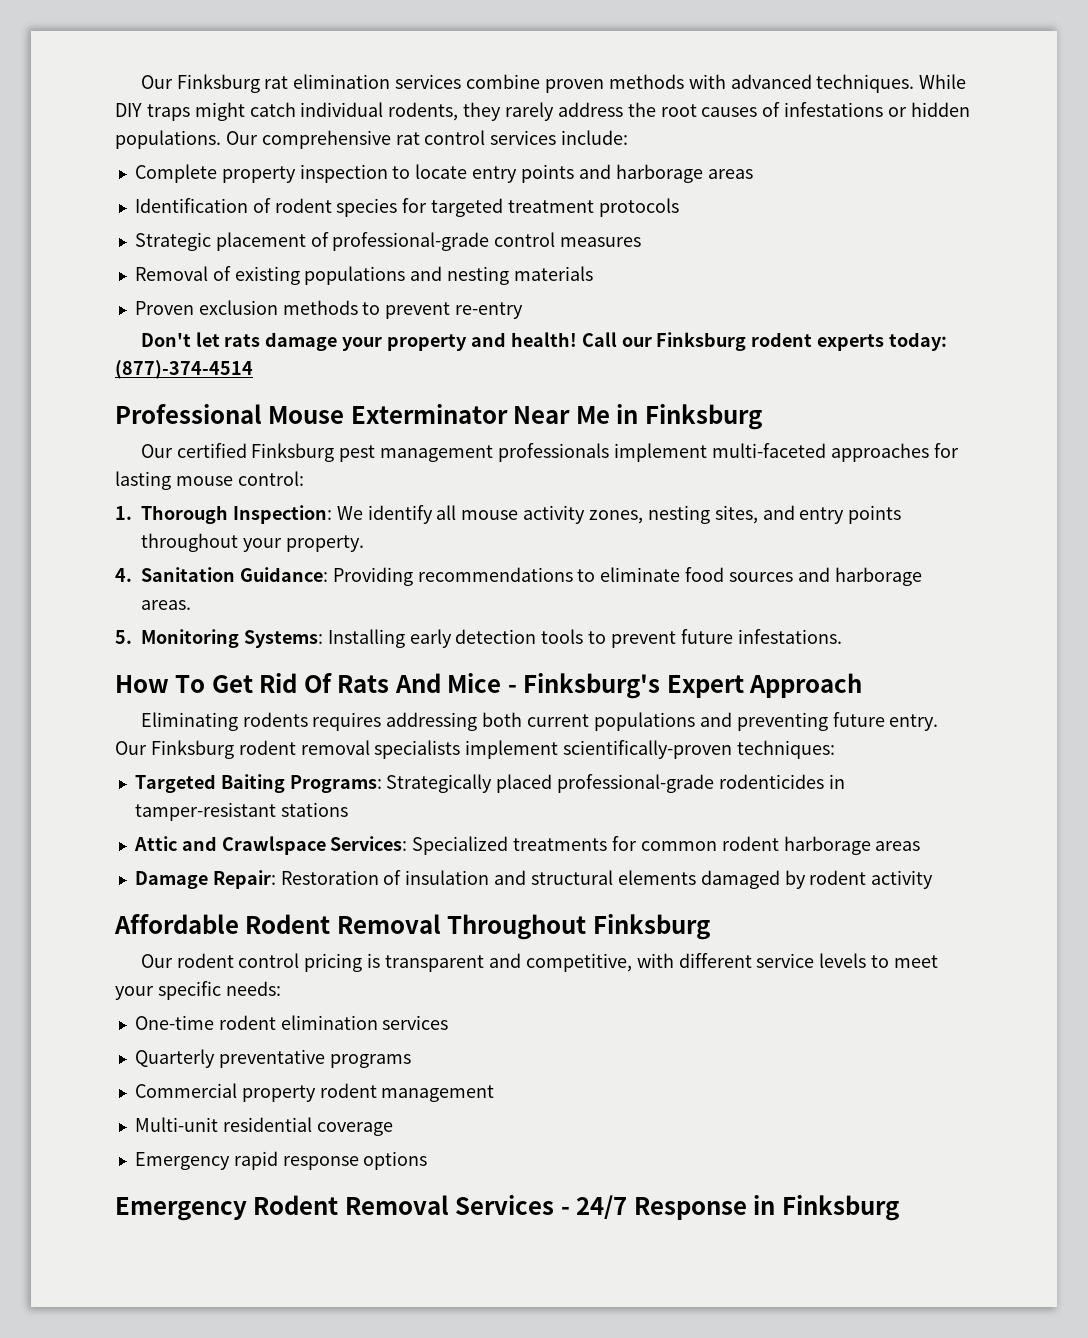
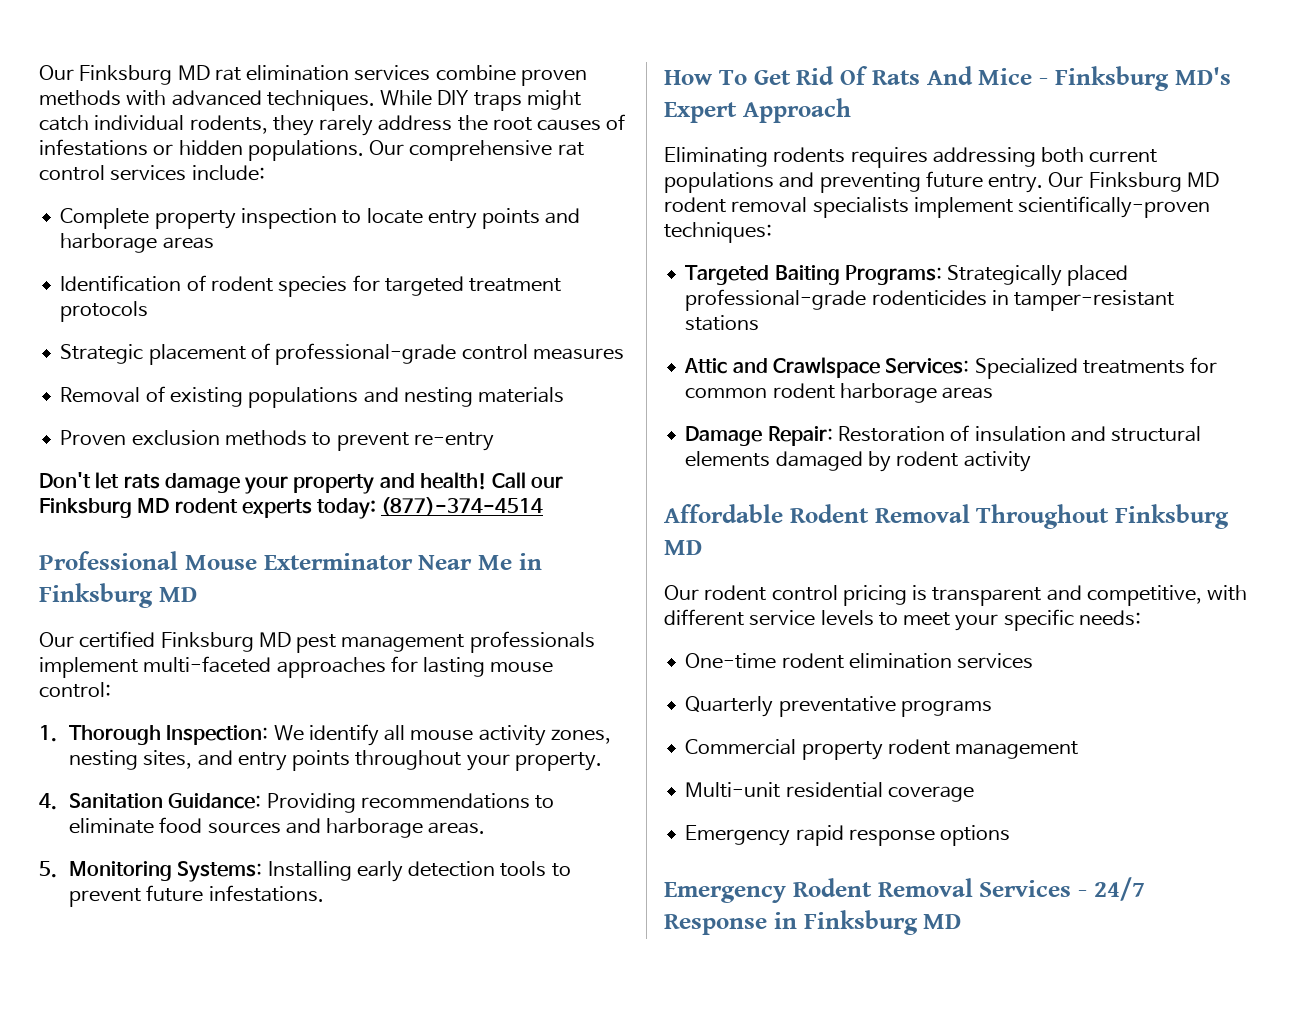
[140,74,260,93] Our Finksburg -> [39,65,210,85] Our Finksburg MD
(747, 341) none -> [137,498,170,513] MD
(762, 417) none -> [158,587,197,602] MD
(335, 452) none -> [258,632,291,647] MD
[523,673,661,699] Finksburg's -> [1054,66,1231,91] Finksburg MD's
(234, 749) none -> [1186,172,1219,187] MD
(710, 927) none -> [664,540,702,555] MD
(899, 1208) none -> [923,914,962,929] MD

